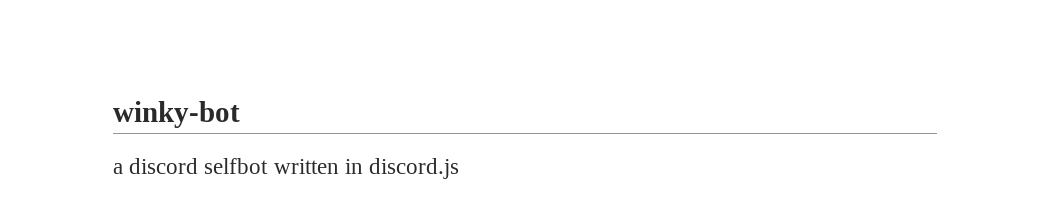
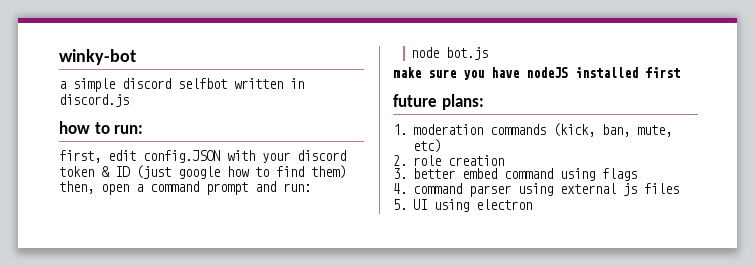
(123, 168) none -> [73,78,115,92] simple
(460, 168) none -> [59,121,144,134] [59,150,346,163] [59,165,346,179] [59,181,311,195] [410,47,488,60] [393,67,680,80] [393,94,484,110] [393,123,672,137] [412,139,441,153] [393,155,504,166] [393,168,637,181] [393,183,679,197] [393,199,532,212] // how to run: // first, edit config.JSON with your discord token & ID (just google how to find them) then, open a command prompt and run: // node bot.js // make sure you have nodeJS installed first // future plans: // 1. moderation commands (kick, ban, mute, etc) // 2. role creation // 3. better embed command using flags // 4. command parser using external js files // 5. UI using electron

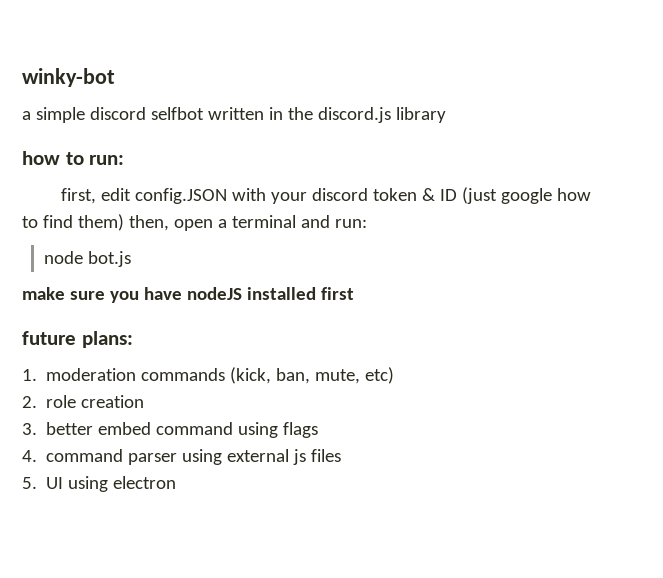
(304, 83) none -> [287,107,313,120] the
(129, 100) none -> [395,107,446,123] library
[150,181,248,195] command prompt -> [231,215,296,228] terminal

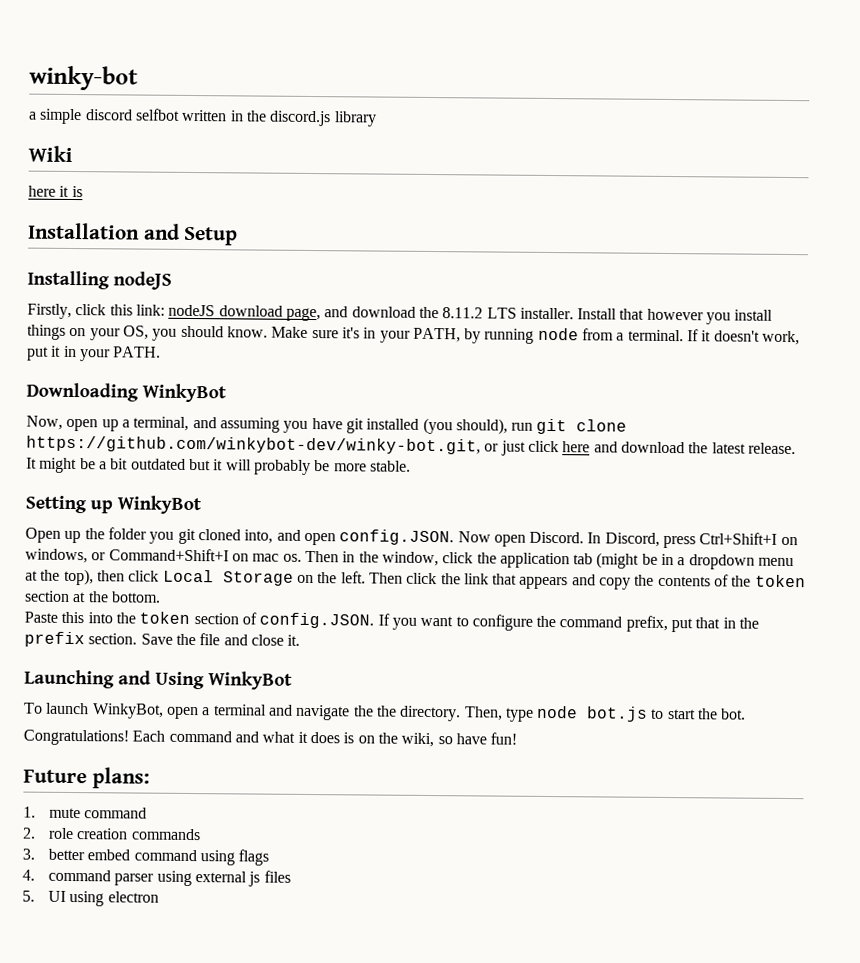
[22,151,125,165] [60,187,591,204] [22,214,367,231] [44,251,132,267] [22,287,354,303] [22,331,133,348] [22,367,395,384] how to run: // first, edit config.JSON with your discord token & ID (just google how to find them) then, open a terminal and run: // node bot.js // make sure you have nodeJS installed first // future plans: // 1. moderation commands (kick, ban, mute, etc) -> [28,145,73,162] [28,185,83,198] [28,222,239,246] [27,270,173,290] [27,303,774,325] [27,324,801,346] [26,345,162,362] [26,382,228,403] [26,415,628,435] [26,435,796,456] [26,457,411,475] [25,495,203,515] [25,527,798,549] [25,548,795,570] [25,568,806,590] [24,590,161,603] [24,611,760,633] [24,631,301,648] [24,669,294,690] [24,702,747,722] [23,729,518,748] [23,767,150,789] [23,806,148,819] Wiki // here it is // Installation and Setup // Installing nodeJS // Firstly, click this link: nodeJS download page, and download the 8.11.2 LTS installer. Install that however you install things on your OS, you should know. Make sure it's in your PATH, by running node from a terminal. If it doesn't work, put it in your PATH. // Downloading WinkyBot // Now, open up a terminal, and assuming you have git installed (you should), run git clone https://github.com/winkybot-dev/winky-bot.git, or just click here and download the latest release. It might be a bit outdated but it will probably be more stable. // Setting up WinkyBot // Open up the folder you git cloned into, and open config.JSON. Now open Discord. In Discord, press Ctrl+Shift+I on windows, or Command+Shift+I on mac os. Then in the window, click the application tab (might be in a dropdown menu at the top), then click Local Storage on the left. Then click the link that appears and copy the contents of the token section at the bottom. // Paste this into the token section of config.JSON. If you want to configure the command prefix, put that in the prefix section. Save the file and close it. // Launching and Using WinkyBot // To launch WinkyBot, open a terminal and navigate the the directory. Then, type node bot.js to start the bot. // Congratulations! Each command and what it does is on the wiki, so have fun! // Future plans: // 1. mute command
(145, 401) none -> [130,828,201,841] commands

